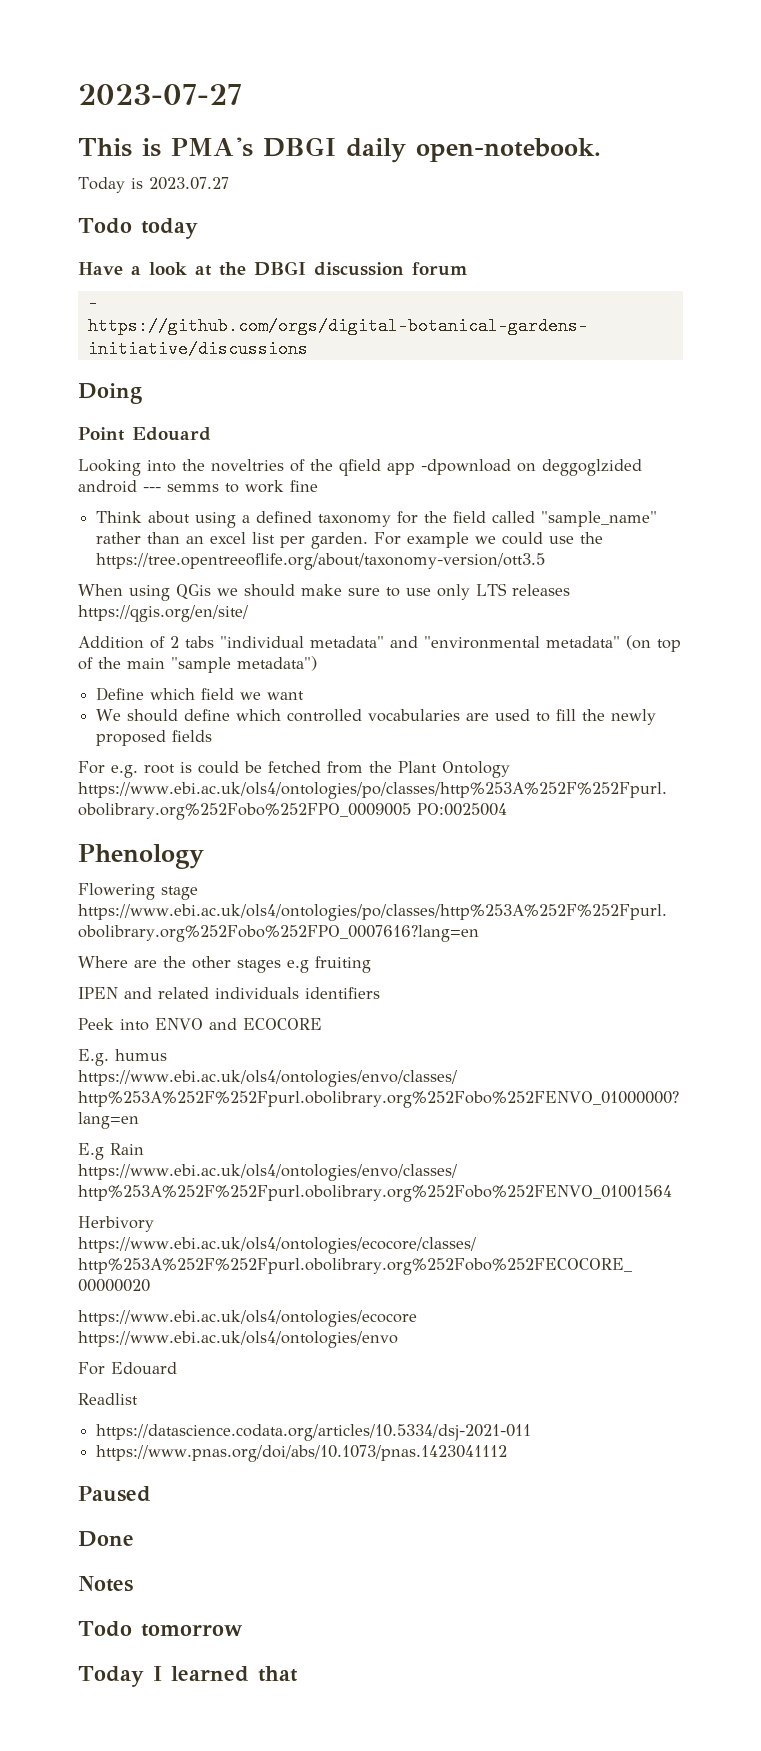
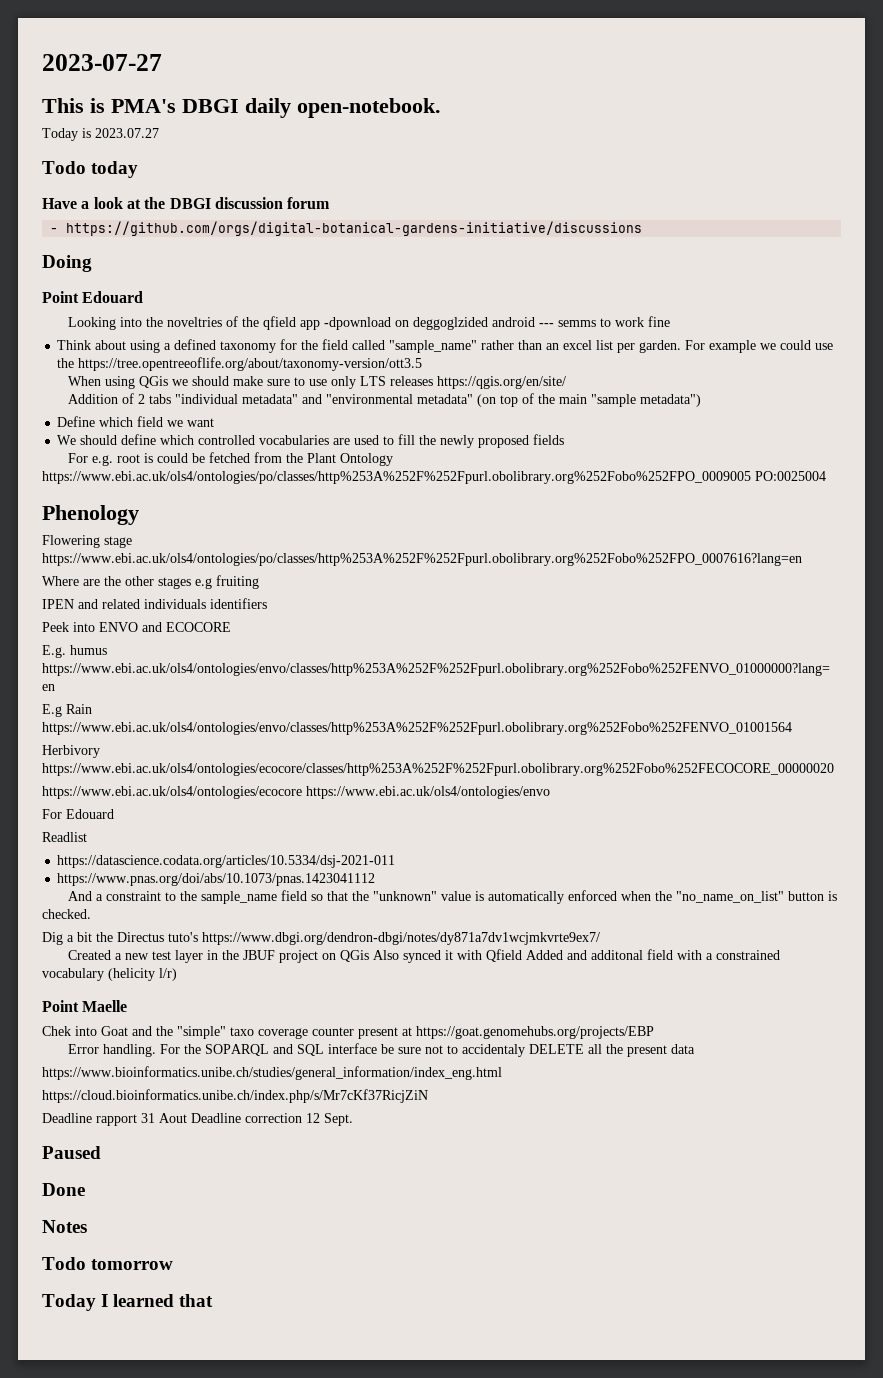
(508, 1453) none -> [67,890,837,904] [42,909,91,919] [42,932,600,945] [67,949,780,963] [42,968,177,981] [42,1000,128,1012] [42,1026,654,1039] [67,1043,695,1057] [42,1066,502,1080] [42,1089,428,1103] [42,1113,353,1126] // And a constraint to the sample_name field so that the "unknown" value is automatically enforced when the "no_name_on_list" button is checked. // Dig a bit the Directus tuto's https://www.dbgi.org/dendron-dbgi/notes/dy871a7dv1wcjmkvrte9ex7/ // Created a new test layer in the JBUF project on QGis Also synced it with Qfield Added and additonal field with a constrained vocabulary (helicity l/r) // Point Maelle // Chek into Goat and the "simple" taxo coverage counter present at https://goat.genomehubs.org/projects/EBP // Error handling. For the SOPARQL and SQL interface be sure not to accidentaly DELETE all the present data // https://www.bioinformatics.unibe.ch/studies/general_information/index_eng.html // https://cloud.bioinformatics.unibe.ch/index.php/s/Mr7cKf37RicjZiN // Deadline rapport 31 Aout Deadline correction 12 Sept.

